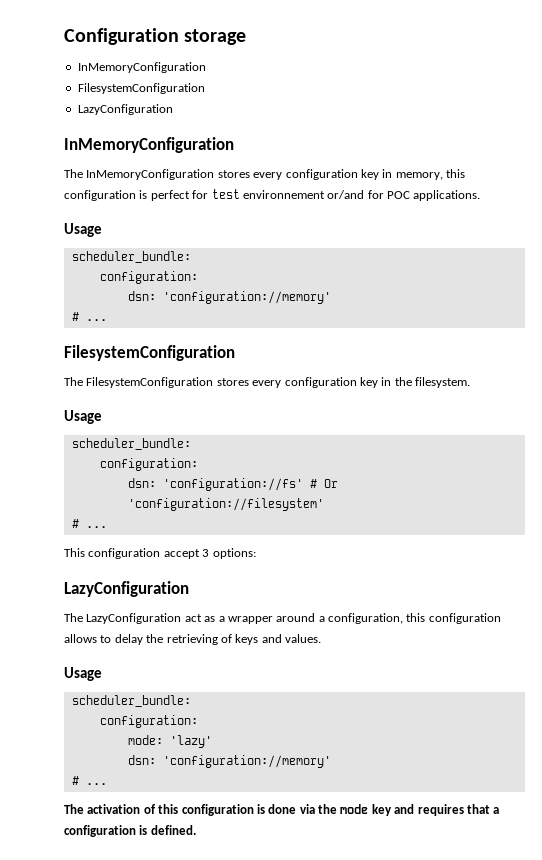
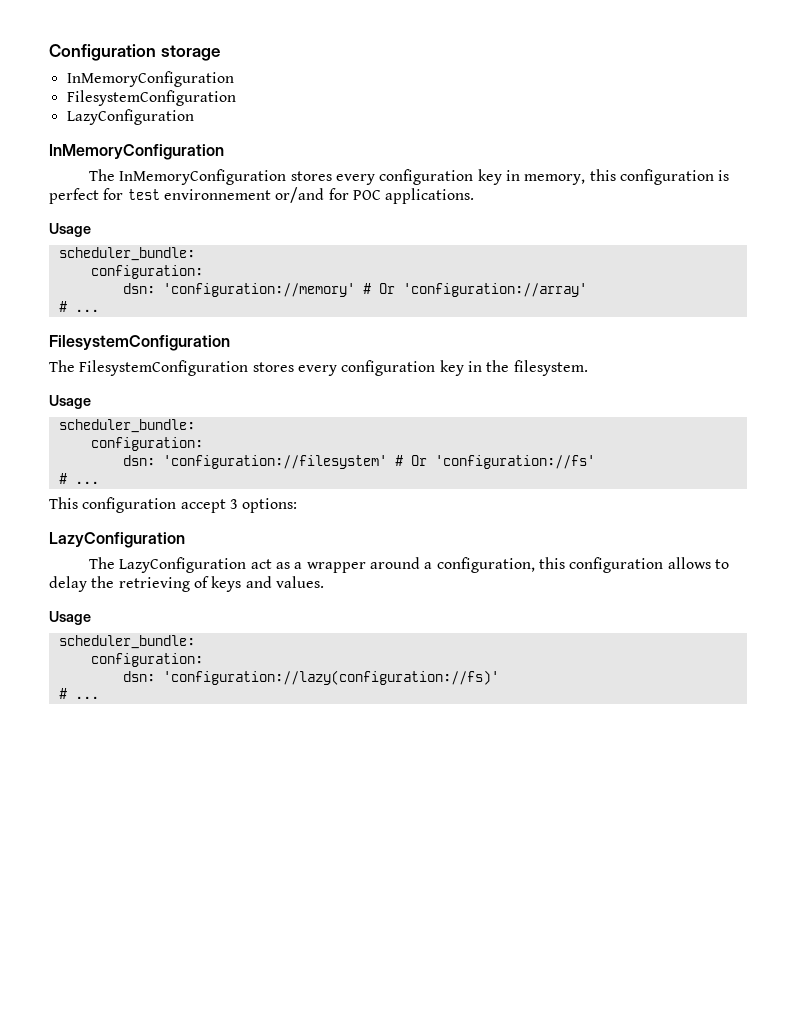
(331, 297) none -> [362,283,587,297] # Or 'configuration://array'
[162,478,338,491] [127,498,324,511] 'configuration://fs' # Or 'configuration://filesystem' -> [162,455,595,469] 'configuration://filesystem' # Or 'configuration://fs'
[127,735,212,748] [127,755,331,768] [71,776,107,785] [64,804,500,816] [64,825,196,837] // mode: 'lazy' // dsn: 'configuration://memory' // # ... // The activation of this configuration is done via the mode key and requires that a configuration is defined. -> [122,670,499,685] [58,688,99,699] // dsn: 'configuration://lazy(configuration://fs)' // # ...

